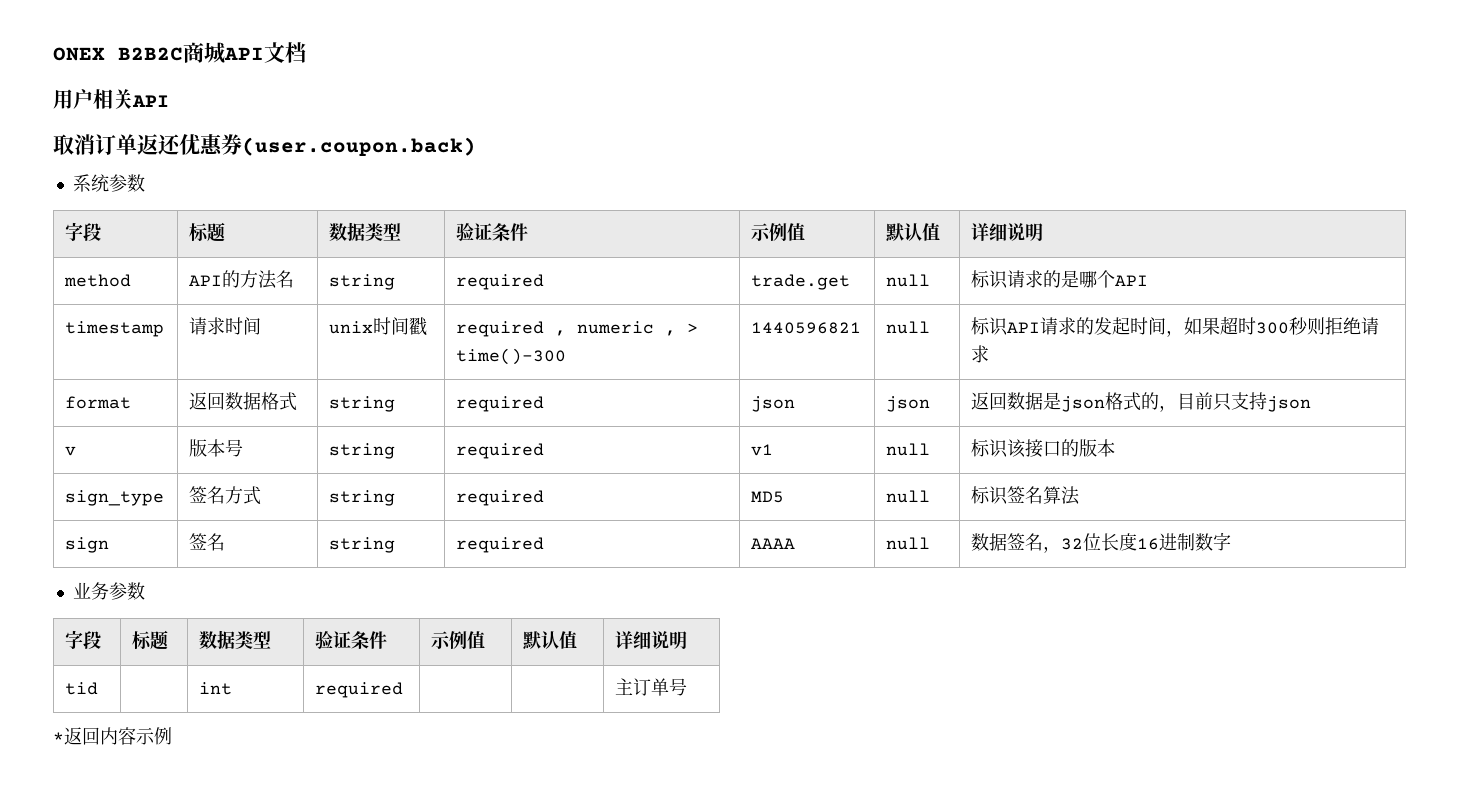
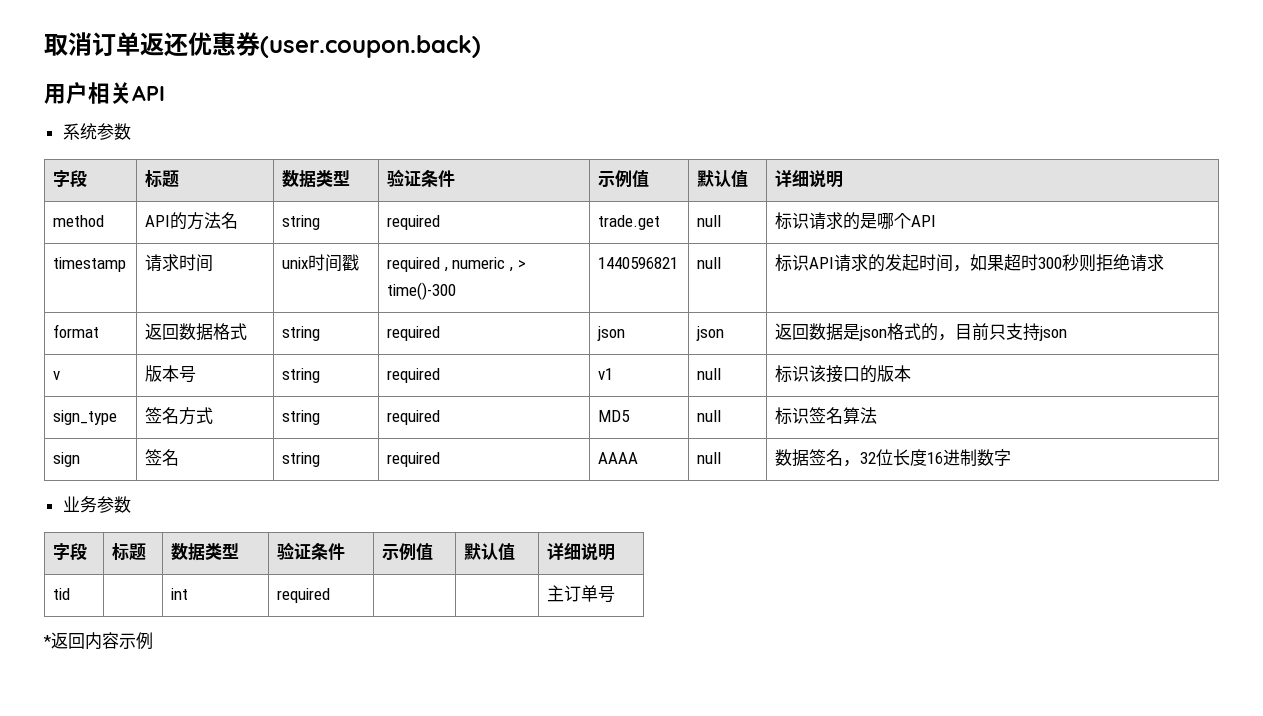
[53,42,306,64] [53,89,169,109] ONEX B2B2C商城API文档 // 用户相关API // -> (44, 45) none
(476, 146) none -> [44,82,165,104] // 用户相关API

